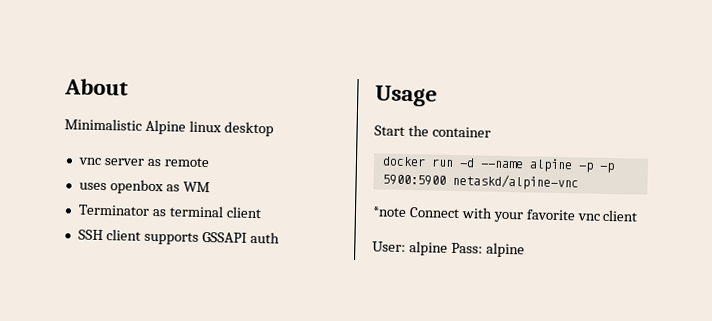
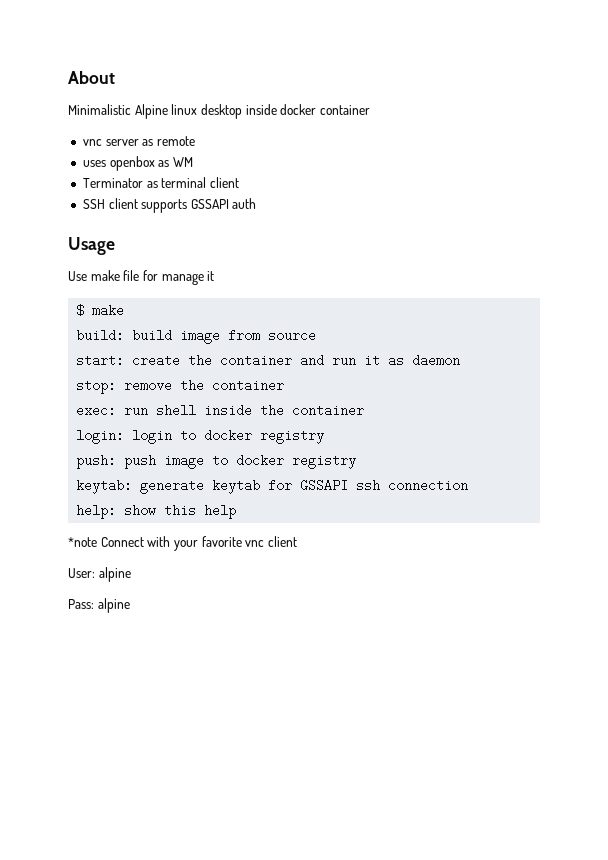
(274, 129) none -> [245,104,370,115] inside docker container
[374,125,491,138] [381,156,614,174] [381,173,579,191] Start the container // docker run -d --name alpine -p -p 5900:5900 netaskd/alpine-vnc -> [68,270,215,285] [76,304,125,317] [76,329,317,344] [76,354,461,367] [76,379,285,394] [76,404,365,417] [76,429,325,444] [76,454,357,469] [76,479,469,494] [76,504,237,519] Use make file for manage it // $ make // build: build image from source // start: create the container and run it as daemon // stop: remove the container // exec: run shell inside the container // login: login to docker registry // push: push image to docker registry // keytab: generate keytab for GSSAPI ssh connection // help: show this help
(448, 248) none -> (131, 574) //

